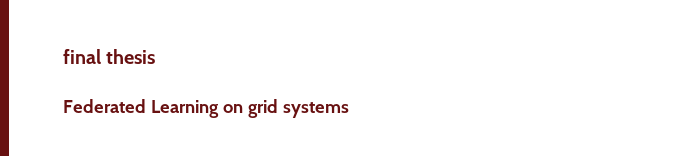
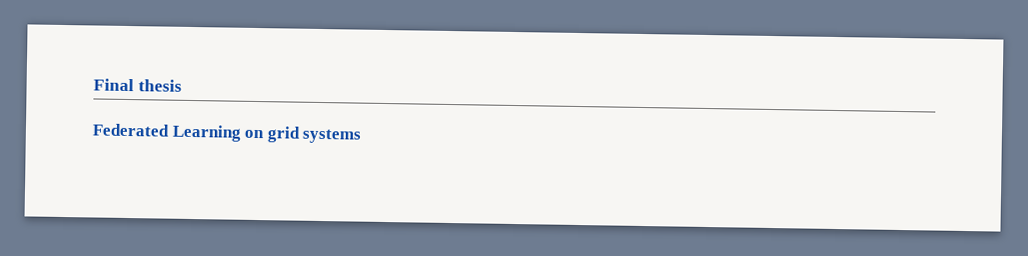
[63,49,101,64] final -> [93,78,134,92] Final

